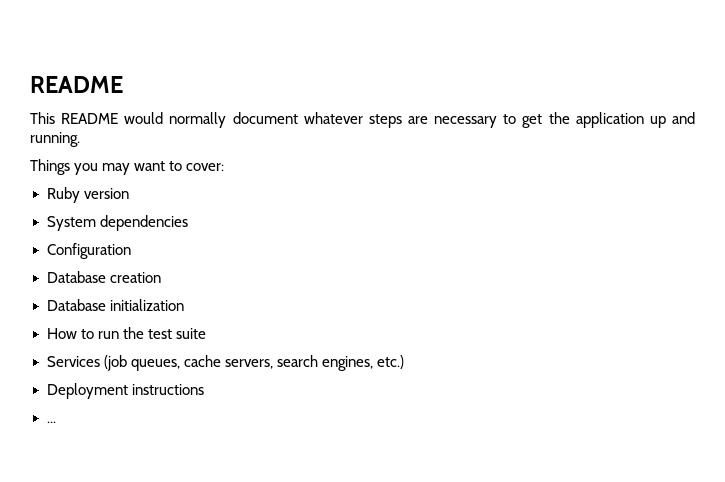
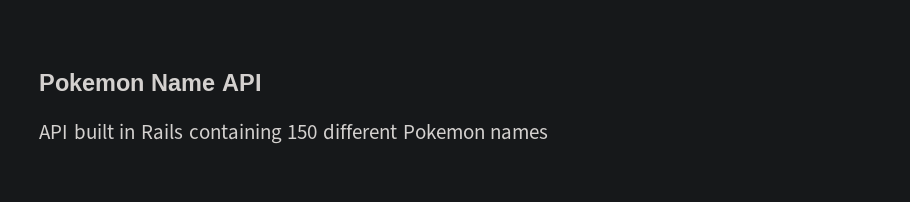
[30,76,123,93] [30,112,695,128] [30,132,80,147] [30,159,225,175] [46,187,129,203] [46,215,188,231] [46,243,131,259] [46,271,161,283] [46,299,184,311] [46,327,206,339] [46,355,404,371] [46,383,204,399] [46,421,56,423] README // This README would normally document whatever steps are necessary to get the application up and running. // Things you may want to cover: // Ruby version // System dependencies // Configuration // Database creation // Database initialization // How to run the test suite // Services (job queues, cache servers, search engines, etc.) // Deployment instructions // ... -> [39,73,262,91] [39,123,549,144] Pokemon Name API // API built in Rails containing 150 different Pokemon names

